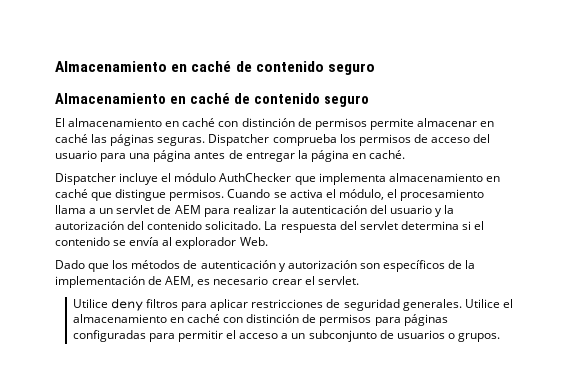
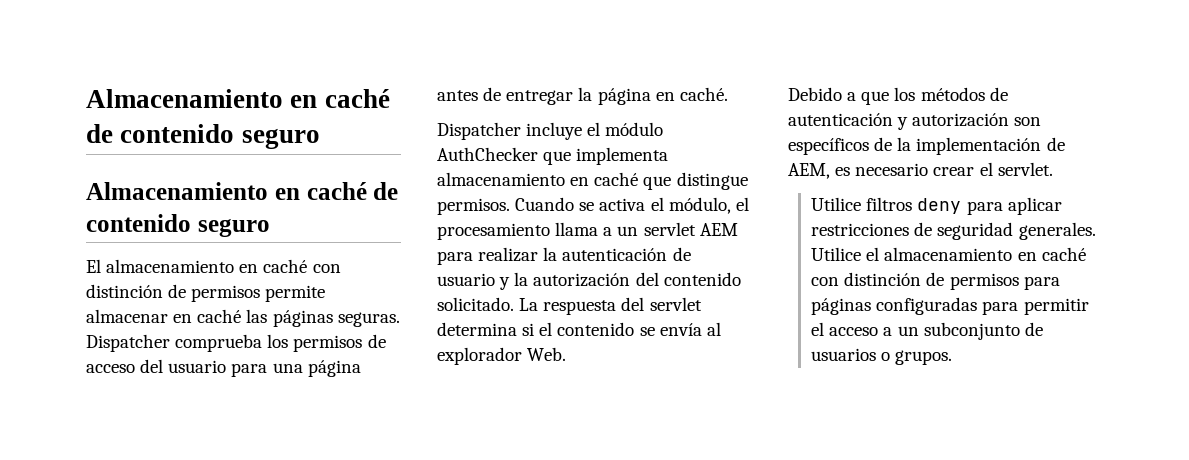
[157,205,172,214] de -> (696, 229) none
[370,205,388,214] del -> [672,247,691,261] de
[55,260,85,269] Dado -> [788,87,857,101] Debido a
[110,298,179,311] deny filtros -> [866,197,962,214] filtros deny

